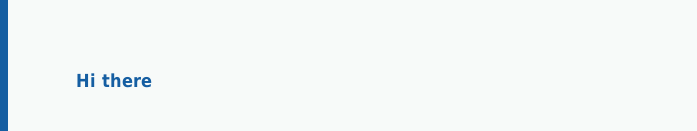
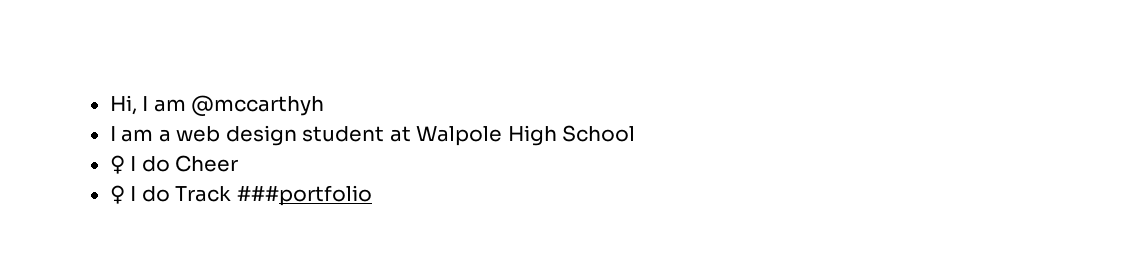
[76,73,152,88] Hi there -> [109,95,325,116] [109,125,636,146] [109,155,239,174] [109,185,372,206] Hi, I am @mccarthyh // I am a web design student at Walpole High School // ♀ I do Cheer // ♀ I do Track ###portfolio

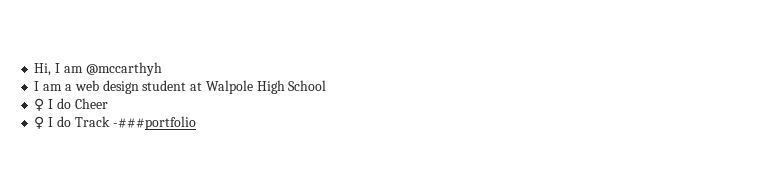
[236,185,372,206] ###portfolio -> [112,116,196,130] -###portfolio

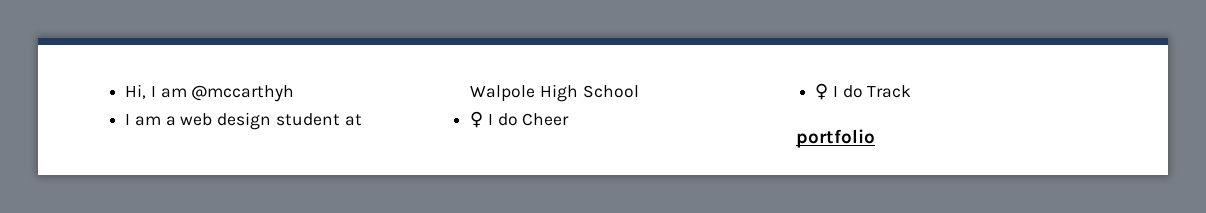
[112,116,196,130] -###portfolio -> [796,129,875,148] // portfolio

